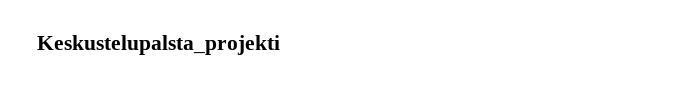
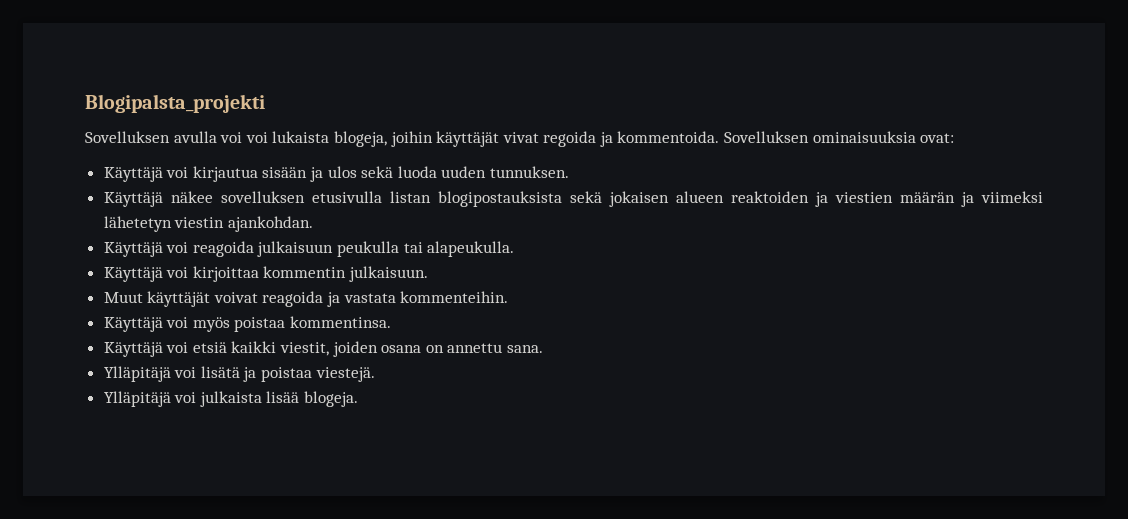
[37,35,280,55] Keskustelupalsta_projekti -> [85,94,265,113] [85,131,955,147] [103,166,570,182] [103,191,1044,207] [103,216,313,232] [103,241,515,257] [103,266,429,282] [103,291,509,307] [103,316,392,332] [103,341,544,357] [103,366,375,382] [103,391,359,407] Blogipalsta_projekti // Sovelluksen avulla voi voi lukaista blogeja, joihin käyttäjät vivat regoida ja kommentoida. Sovelluksen ominaisuuksia ovat: // Käyttäjä voi kirjautua sisään ja ulos sekä luoda uuden tunnuksen. // Käyttäjä näkee sovelluksen etusivulla listan blogipostauksista sekä jokaisen alueen reaktoiden ja viestien määrän ja viimeksi lähetetyn viestin ajankohdan. // Käyttäjä voi reagoida julkaisuun peukulla tai alapeukulla. // Käyttäjä voi kirjoittaa kommentin julkaisuun. // Muut käyttäjät voivat reagoida ja vastata kommenteihin. // Käyttäjä voi myös poistaa kommentinsa. // Käyttäjä voi etsiä kaikki viestit, joiden osana on annettu sana. // Ylläpitäjä voi lisätä ja poistaa viestejä. // Ylläpitäjä voi julkaista lisää blogeja.

